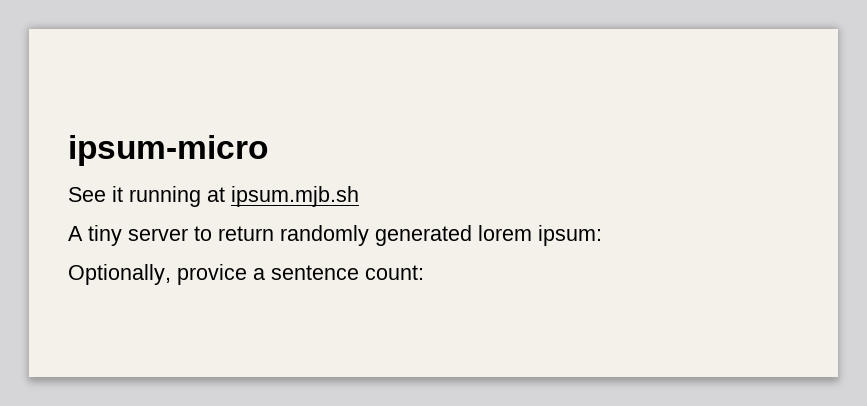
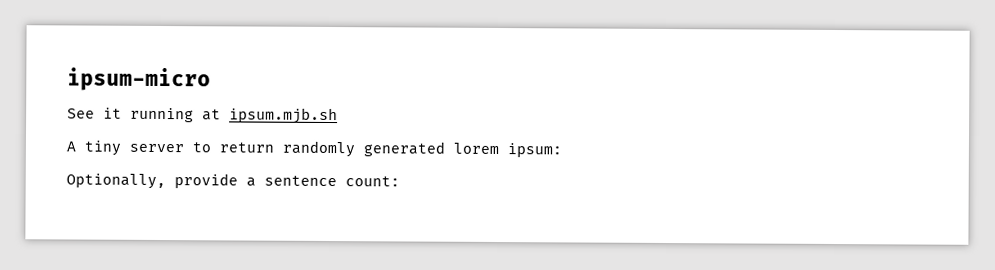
[177,264,247,285] provice -> [174,173,238,189] provide

